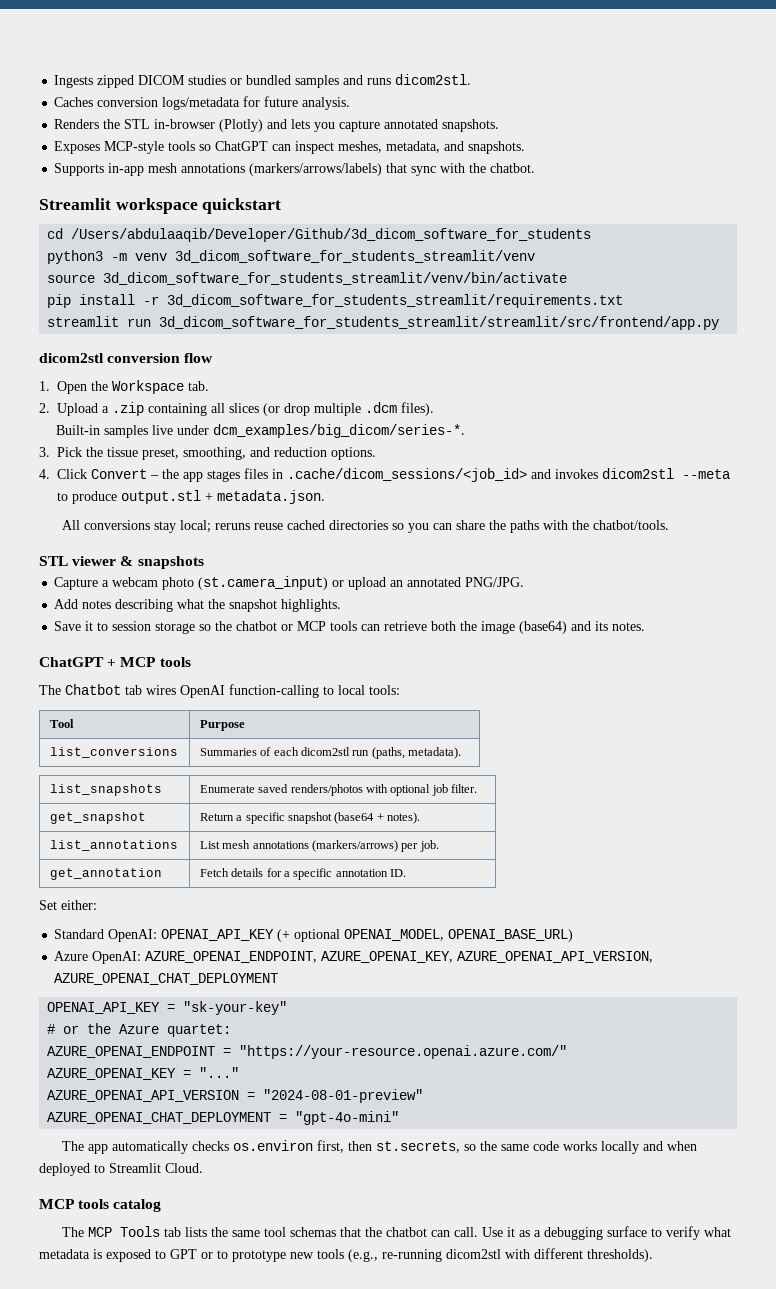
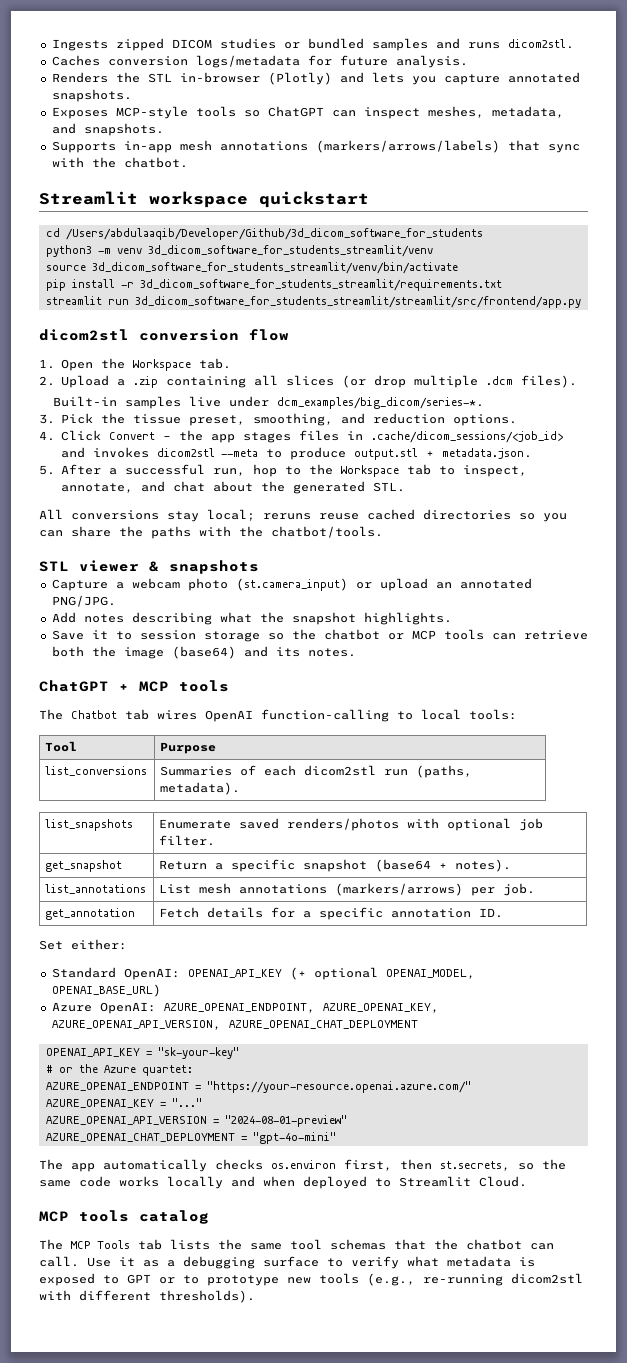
(325, 497) none -> [39,464,527,477] [60,481,405,494] // 5. After a successful run, hop to the Workspace tab to inspect, annotate, and chat about the generated STL.

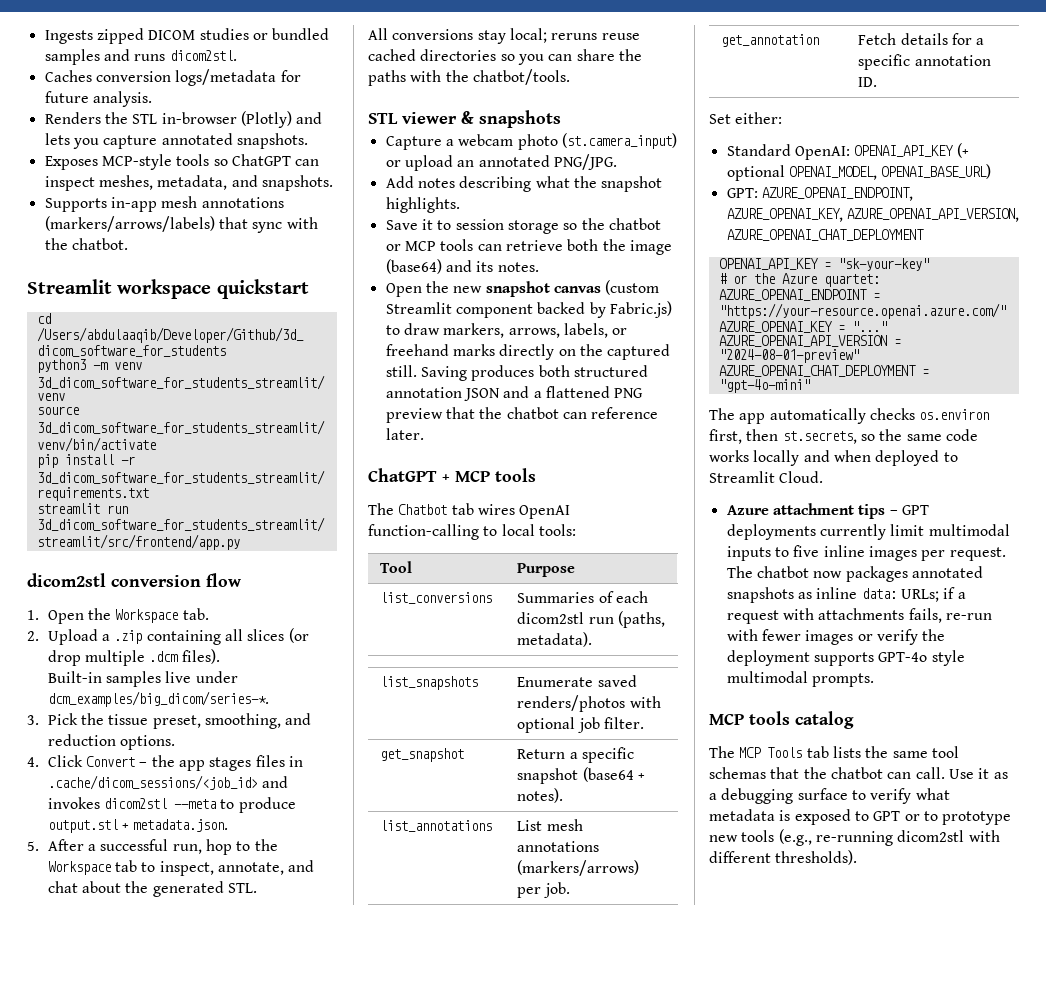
(356, 652) none -> [385,280,660,297] [385,301,672,318] [385,323,628,338] [385,344,671,360] [385,365,648,381] [385,386,644,401] [385,407,659,423] [385,428,424,440] // Open the new snapshot canvas (custom Streamlit component backed by Fabric.js) to draw markers, arrows, labels, or freehand marks directly on the captured still. Saving produces both structured annotation JSON and a flattened PNG preview that the chatbot can reference later.
[51,1002,156,1014] Azure OpenAI: -> [726,188,758,198] GPT:
(527, 1181) none -> [726,503,929,519] [726,524,1010,540] [726,545,1006,561] [726,566,983,582] [726,587,966,603] [726,608,992,624] [726,629,946,645] [726,650,965,666] [726,671,874,687] // Azure attachment tips – GPT deployments currently limit multimodal inputs to five inline images per request. The chatbot now packages annotated snapshots as inline data: URLs; if a request with attachments fails, re-run with fewer images or verify the deployment supports GPT‑4o style multimodal prompts.

